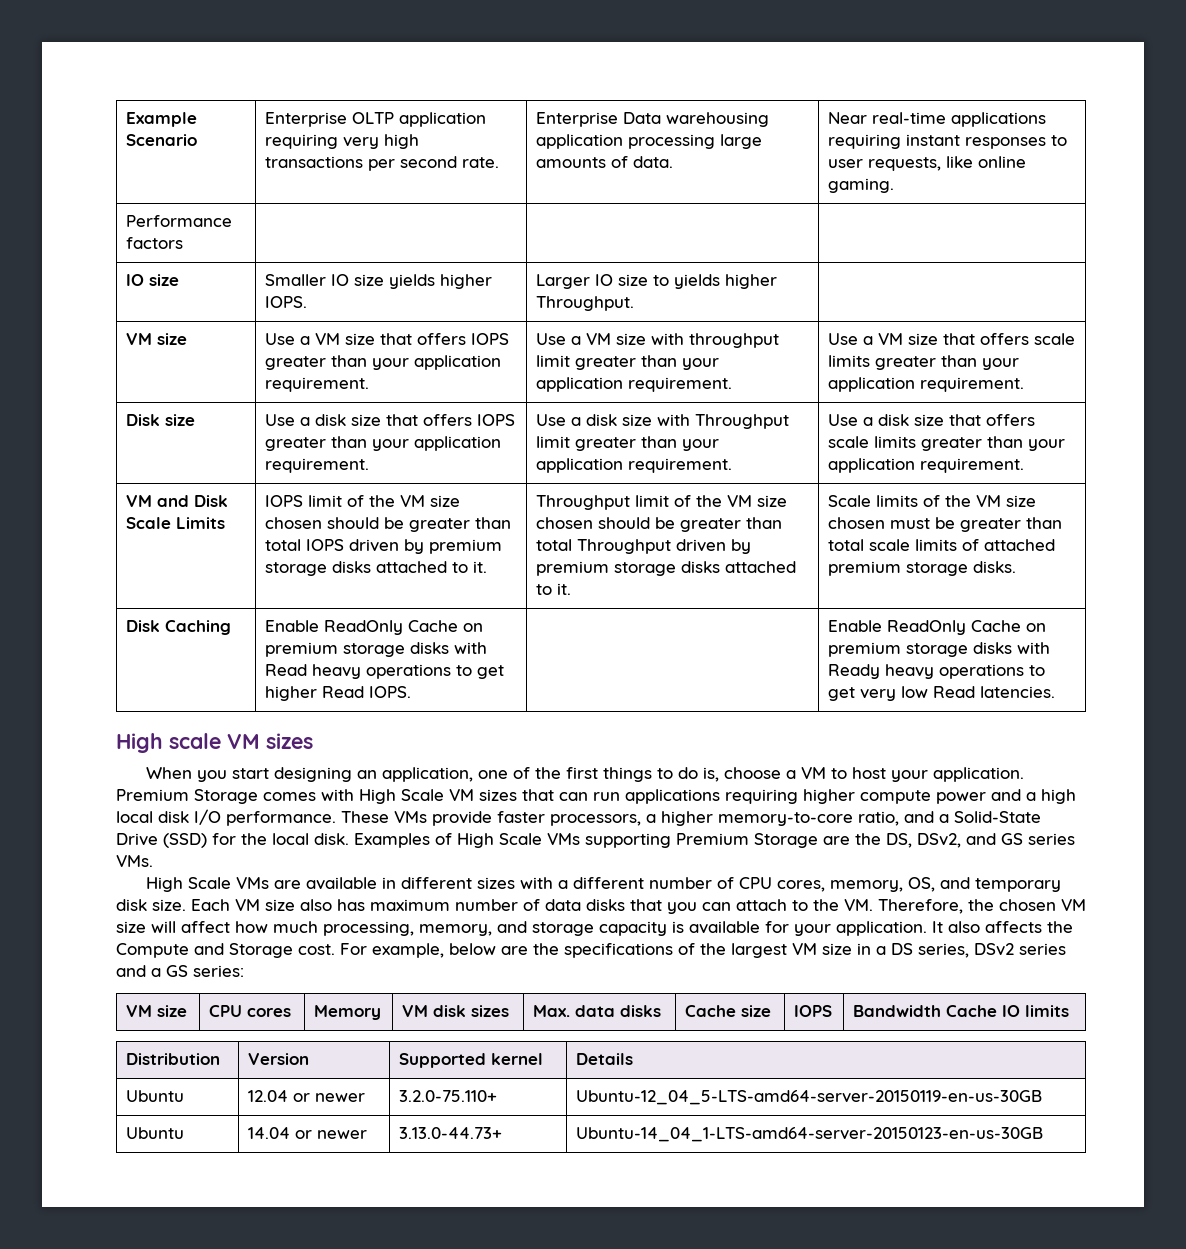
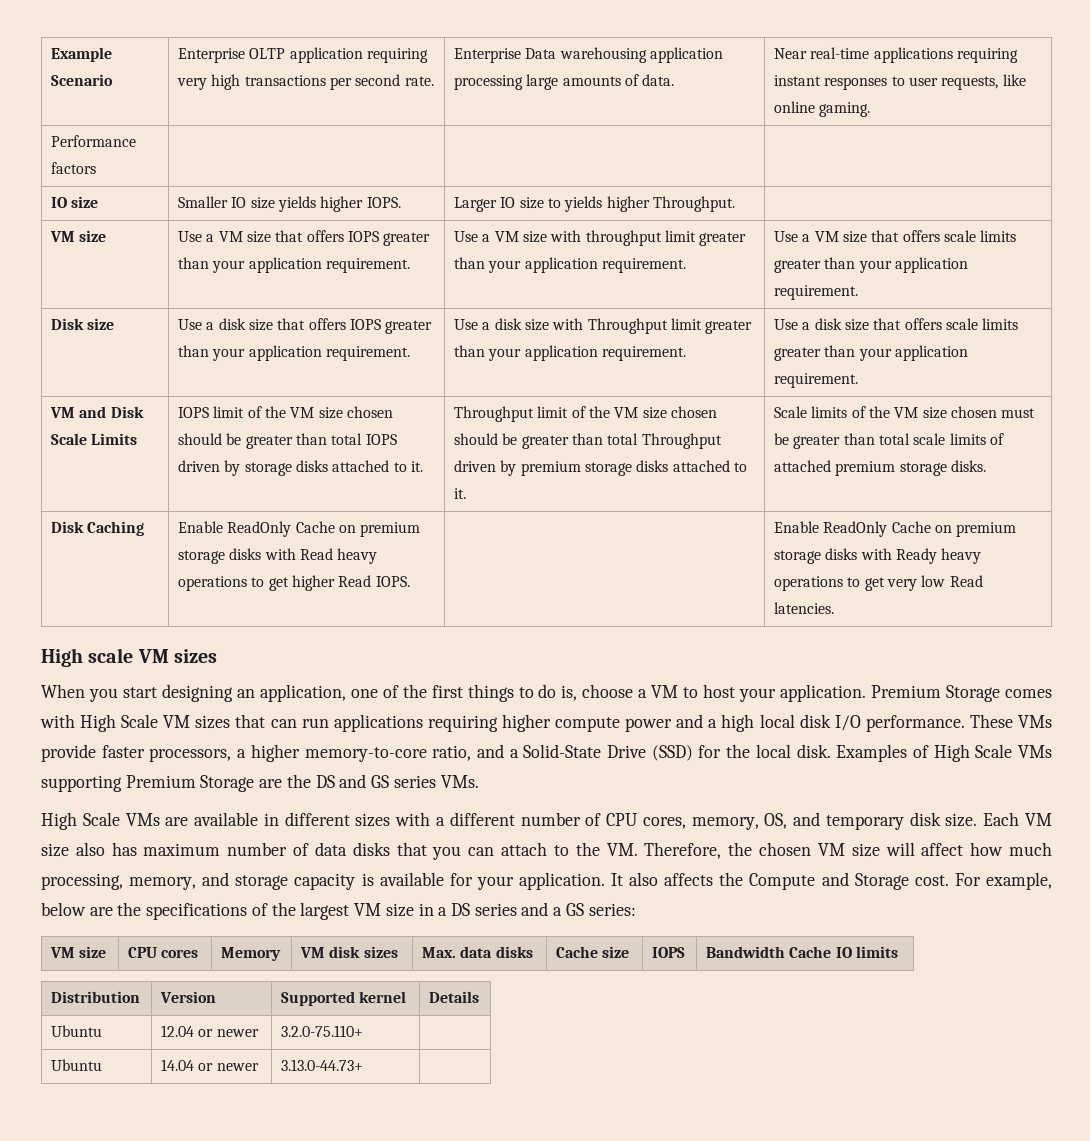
[429,539,503,554] premium -> (241, 468) none
[886,833,961,848] DS, DSv2, -> [315,775,335,788] DS
[918,943,1014,958] series, DSv2 -> (470, 909) none
[576,1090,1043,1105] Ubuntu-12_04_5-LTS-amd64-server-20150119-en-us-30GB -> (364, 1031) none
[576,1127,1044,1142] Ubuntu-14_04_1-LTS-amd64-server-20150123-en-us-30GB -> (364, 1065) none

